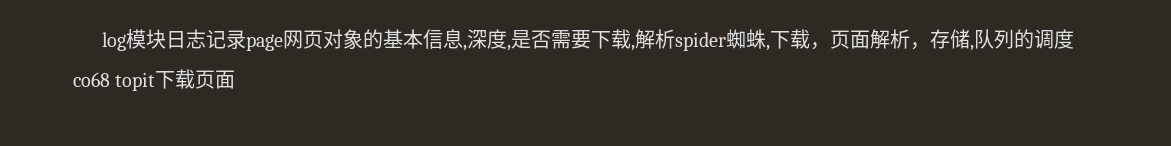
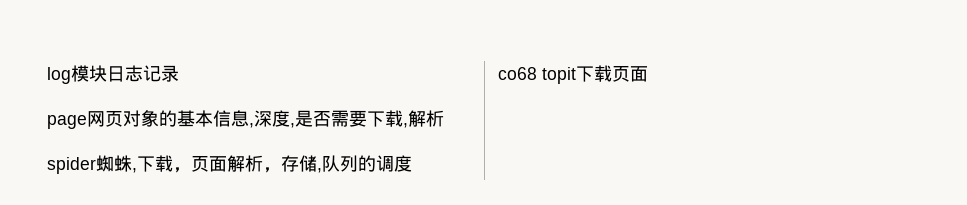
(247, 39) none -> (179, 73) //
(676, 39) none -> (444, 118) //

